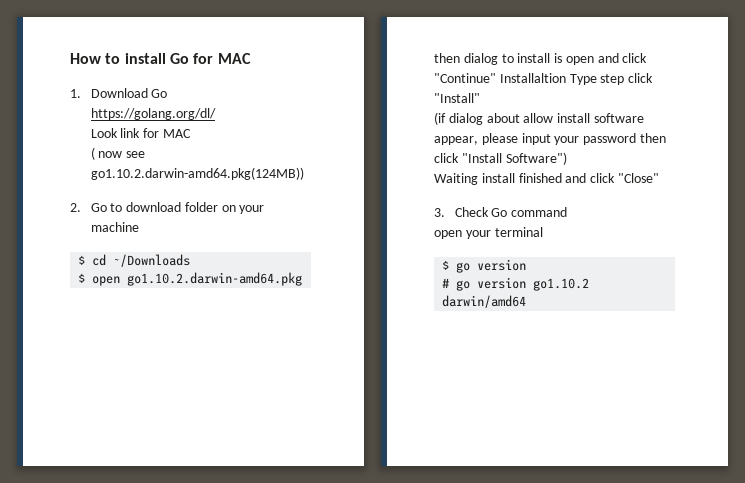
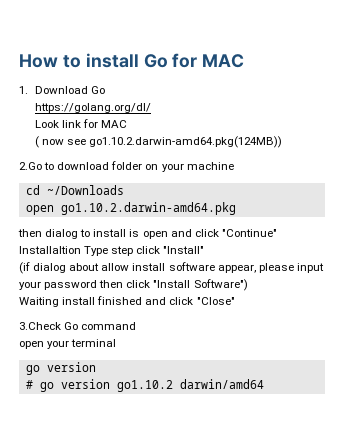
[70,203,107,212] 2. Go -> [19,162,42,170] 2.Go
[78,255,86,265] $ -> (234, 166) none
[78,273,86,283] $ -> (124, 190) none
[434,207,489,217] 3. Check -> [19,322,61,330] 3.Check
[442,260,450,270] $ -> (117, 343) none

